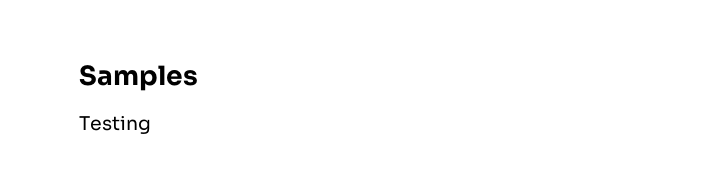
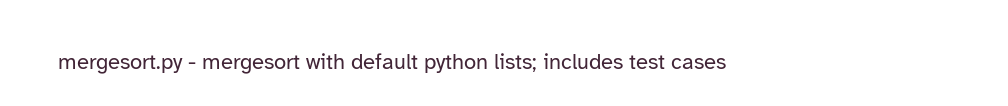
[79,65,198,91] [79,115,151,134] Samples // Testing -> [58,53,726,74] mergesort.py - mergesort with default python lists; includes test cases

